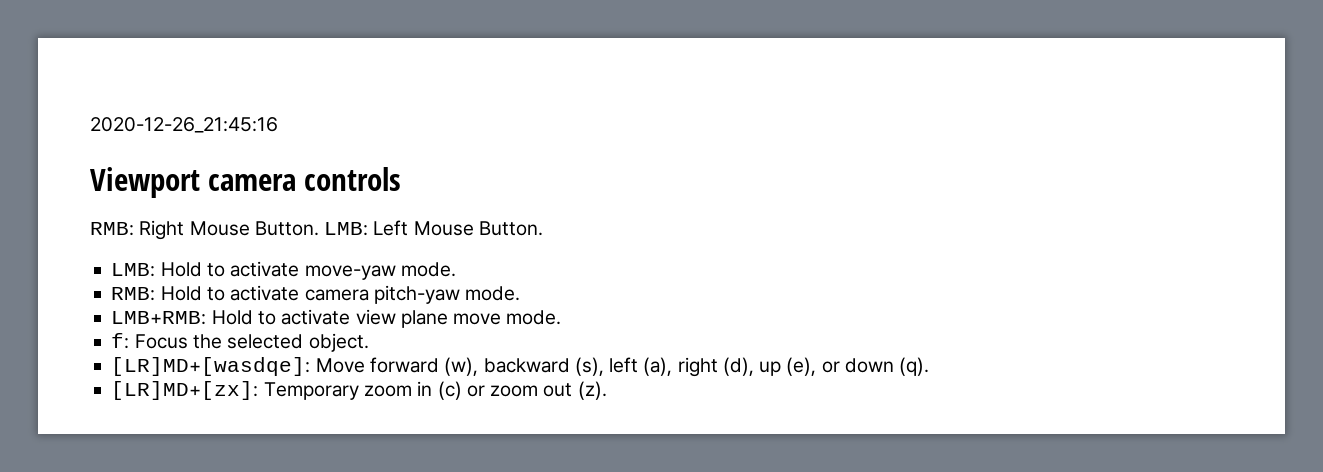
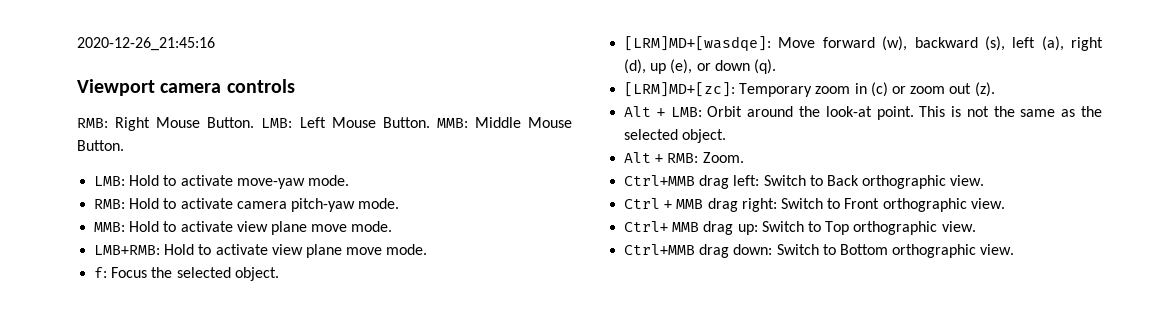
(543, 228) none -> [436,117,572,128] [77,140,124,151] MMB: Middle Mouse Button.
(521, 293) none -> [94,221,393,235] // MMB: Hold to activate view plane move mode.
[111,357,311,376] [LR]MD+[wasdqe]: -> [624,36,772,51] [LRM]MD+[wasdqe]:
[111,381,259,400] [LR]MD+[zx]: -> [624,82,736,97] [LRM]MD+[zc]:
(607, 390) none -> [624,106,1102,120] [624,129,727,143] [624,152,744,163] [624,175,985,189] [624,198,1005,212] [624,221,976,235] [624,244,1015,258] // Alt + LMB: Orbit around the look-at point. This is not the same as the selected object. // Alt + RMB: Zoom. // Ctrl+MMB drag left: Switch to Back orthographic view. // Ctrl + MMB drag right: Switch to Front orthographic view. // Ctrl+ MMB drag up: Switch to Top orthographic view. // Ctrl+MMB drag down: Switch to Bottom orthographic view.

